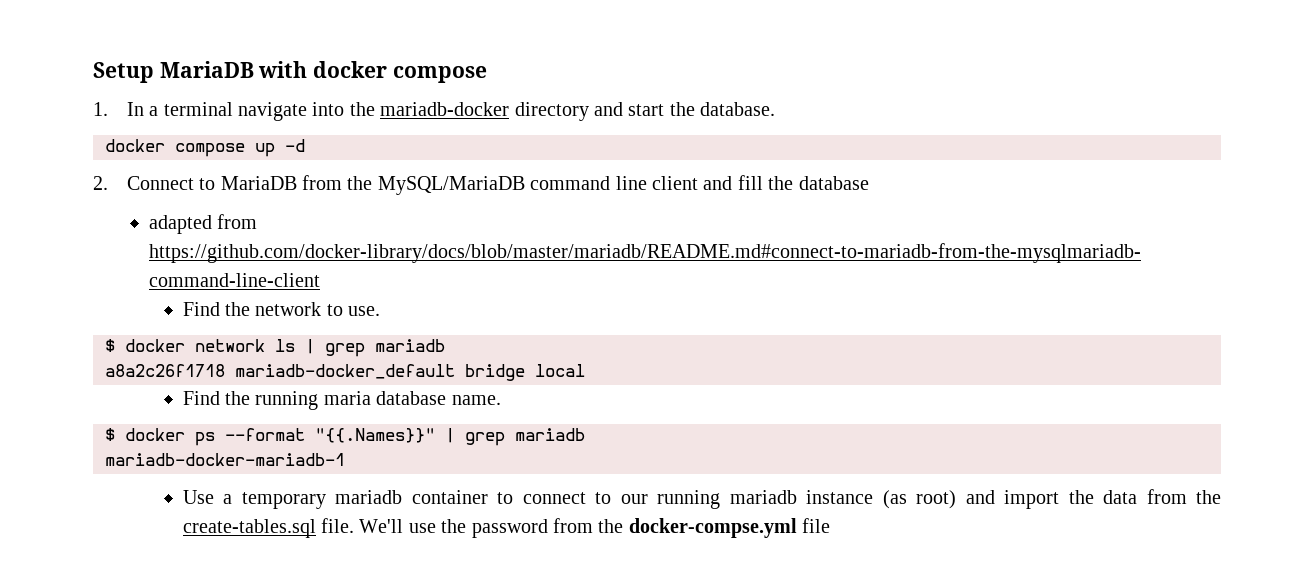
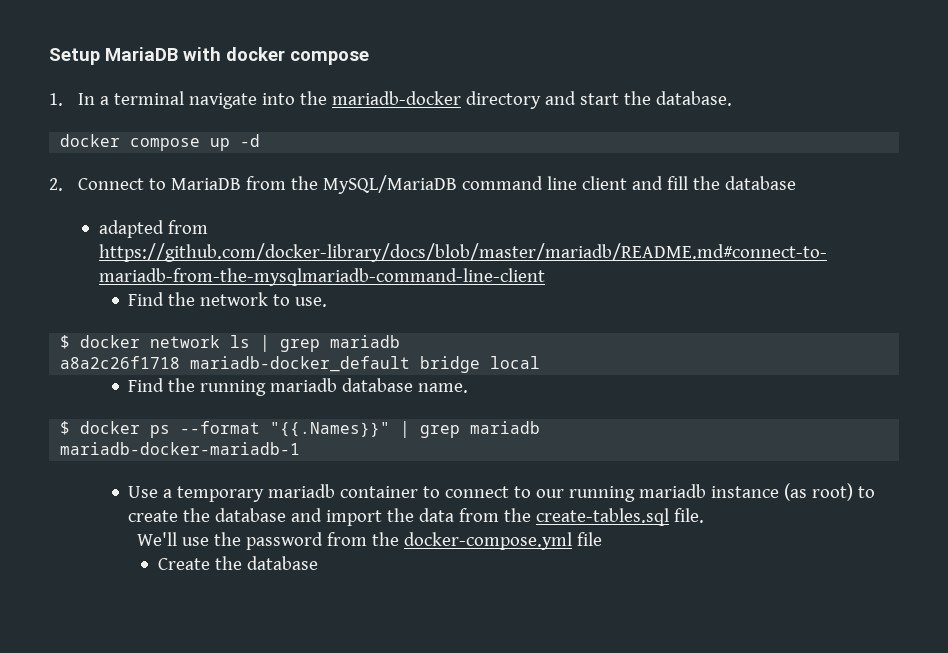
[323,391,371,405] maria -> [270,378,338,392] mariadb
(957, 499) none -> [858,486,876,498] [128,508,287,522] to create the database
(354, 525) none -> (705, 515) //
[628,518,797,538] docker-compse.yml -> [404,532,573,550] docker-compose.yml
(831, 525) none -> [157,556,318,570] // Create the database

